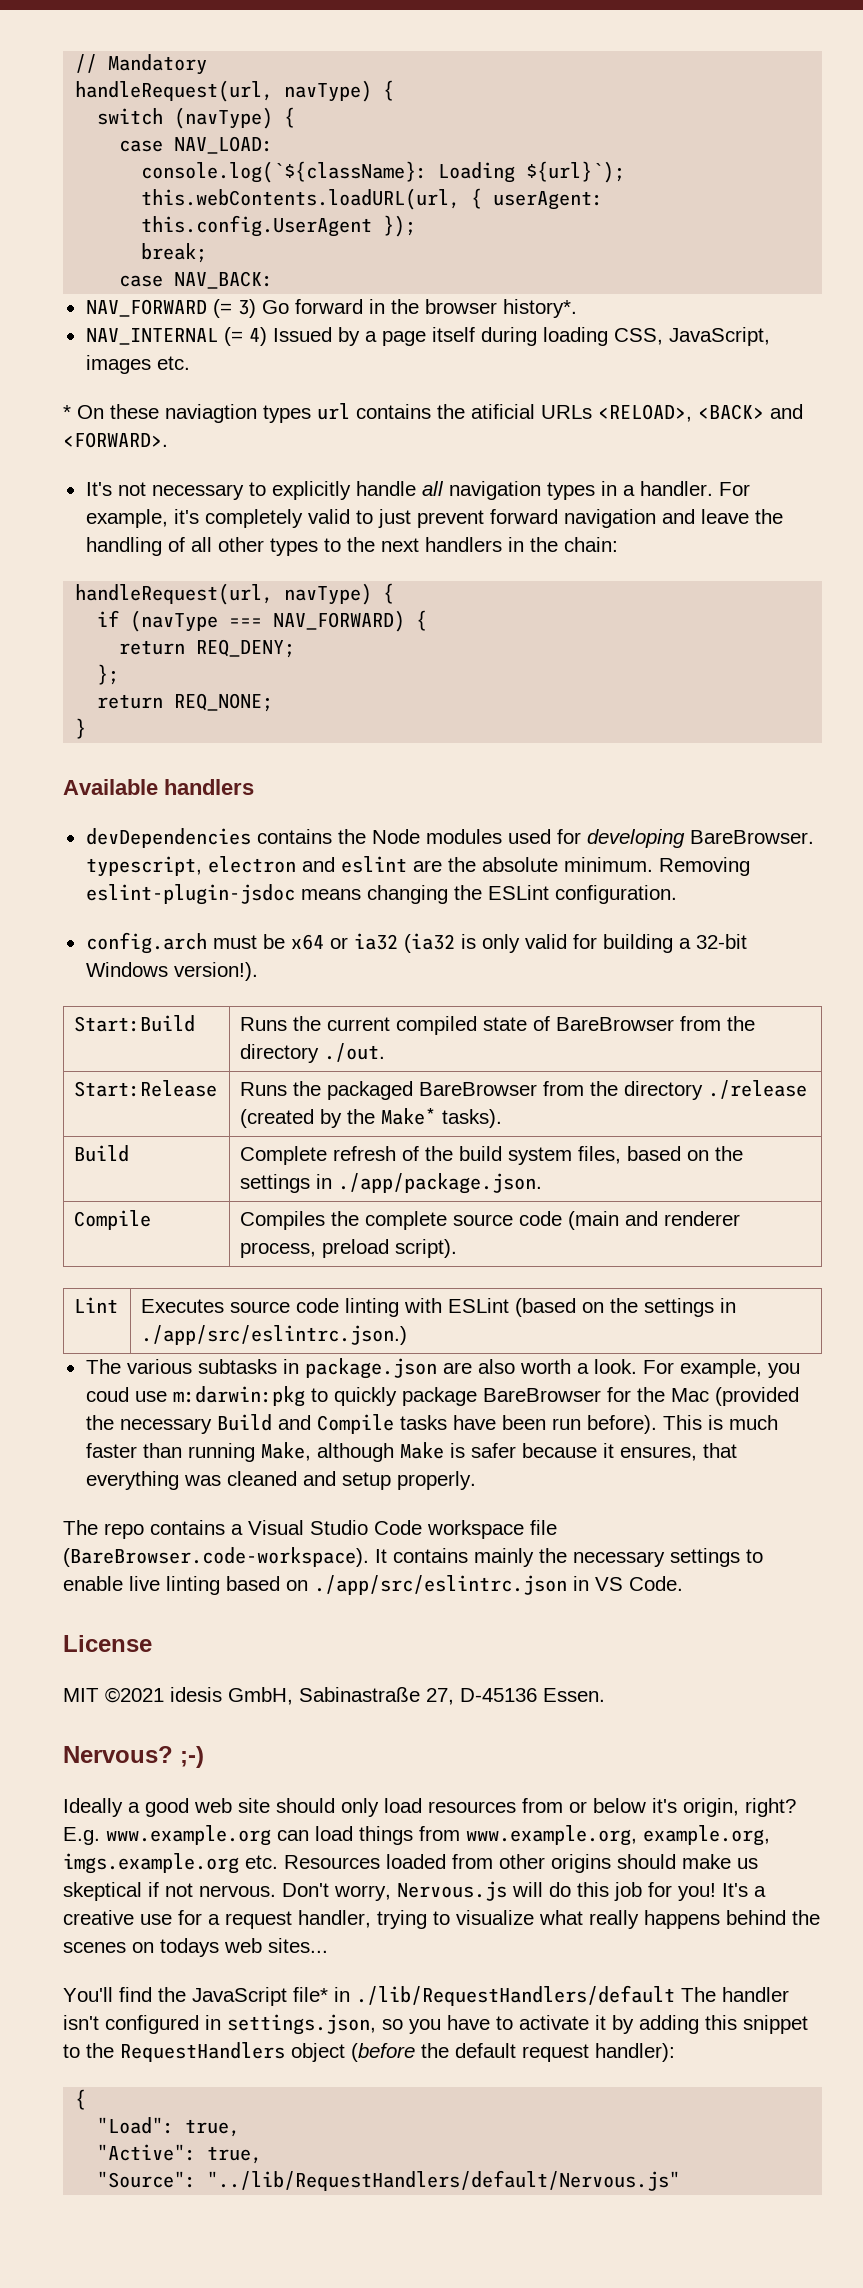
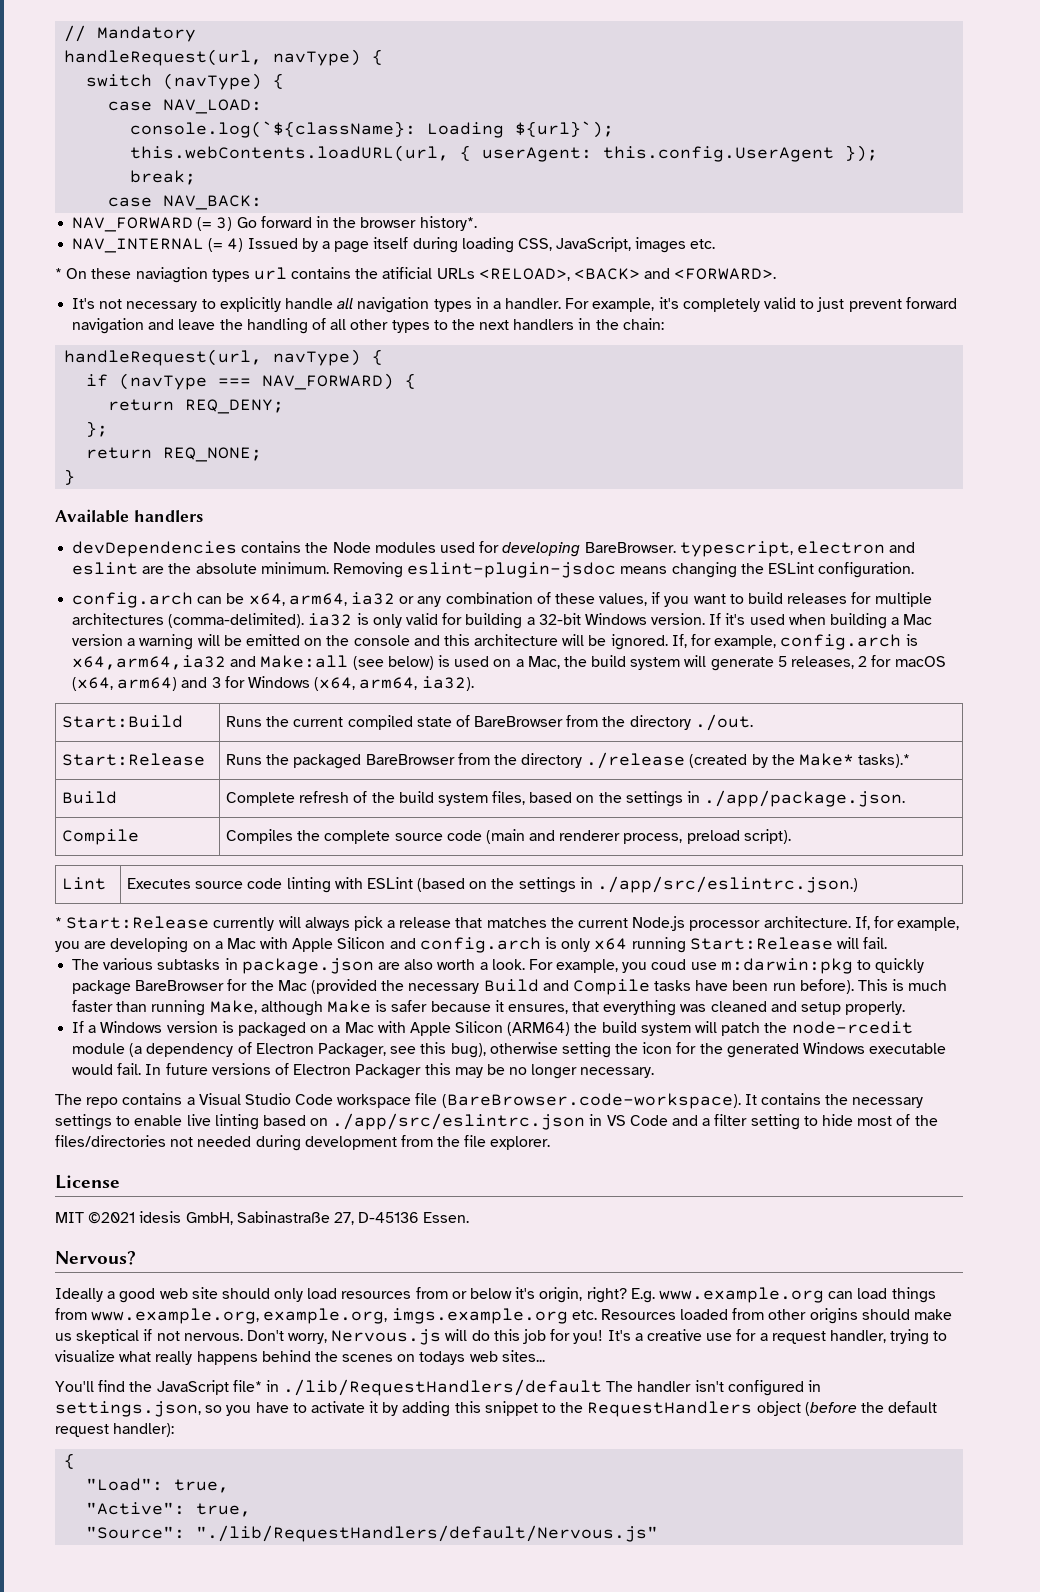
[212,933,455,953] must be x64 or ia32 (ia32 -> [197,592,932,607] [72,613,353,628] can be x64, arm64, ia32 or any combination of these values, if you want to build releases for multiple architectures (comma-delimited). ia32
[173,962,258,981] version!). -> [651,613,933,629] [72,634,918,650] [72,655,946,671] [72,676,474,691] version. If it's used when building a Mac version a warning will be emitted on the console and this architecture will be ignored. If, for example, config.arch is x64,arm64,ia32 and Make:all (see below) is used on a Mac, the build system will generate 5 releases, 2 for macOS (x64, arm64) and 3 for Windows (x64, arm64, ia32).
[442,1109,503,1128] tasks). -> [858,754,911,768] tasks).*
(408, 1335) none -> [55,916,960,931] [55,937,888,953] // * Start:Release currently will always pick a release that matches the current Node.js processor architecture. If, for example, you are developing on a Mac with Apple Silicon and config.arch is only x64 running Start:Release will fail.
(476, 1480) none -> [72,1021,913,1037] [72,1042,947,1058] [72,1063,655,1079] // If a Windows version is packaged on a Mac with Apple Silicon (ARM64) the build system will patch the node-rcedit module (a dependency of Electron Packager, see this bug), otherwise setting the icon for the generated Windows executable would fail. In future versions of Electron Packager this may be no longer necessary.
[474,1548,534,1567] mainly -> (822, 1099) none
[629,1576,683,1591] Code. -> [629,1114,938,1130] [55,1135,551,1151] Code and a filter setting to hide most of the files/directories not needed during development from the file explorer.
[180,1746,204,1768] ;-) -> (136, 1258) none
[207,2170,681,2191] "../lib/RequestHandlers/default/Nervous.js" -> [196,1525,659,1542] "./lib/RequestHandlers/default/Nervous.js"

